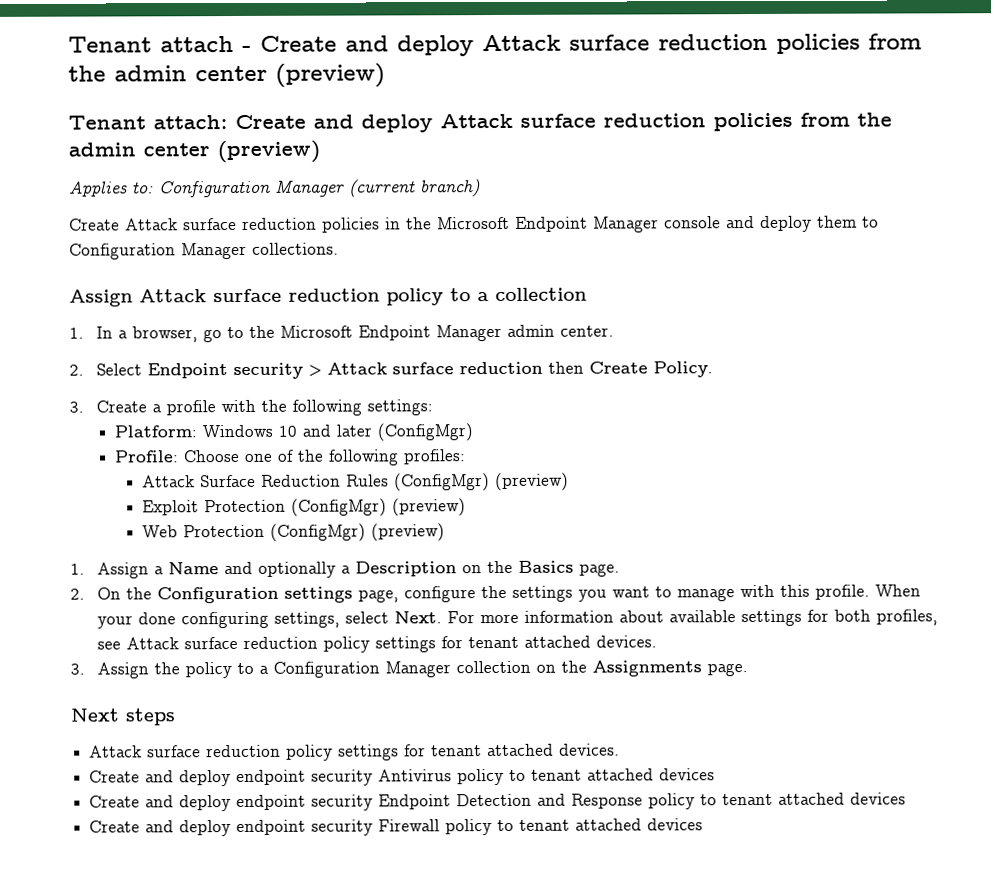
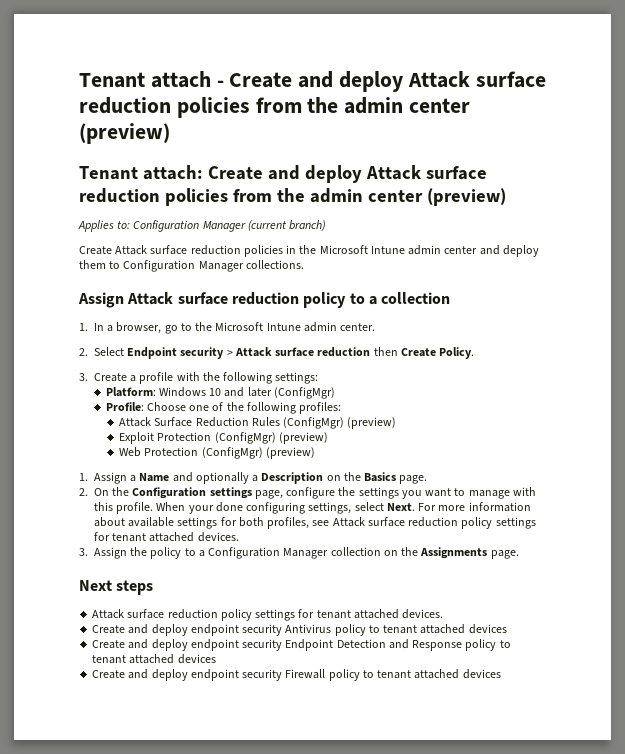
[515,216,721,233] Endpoint Manager console -> [370,245,478,255] Intune admin center
[357,324,502,342] Endpoint Manager -> [266,323,301,331] Intune

